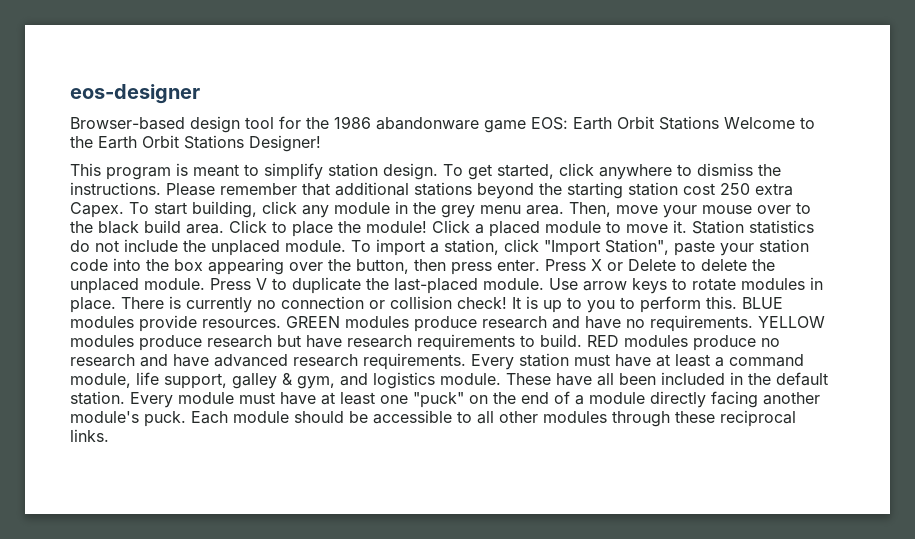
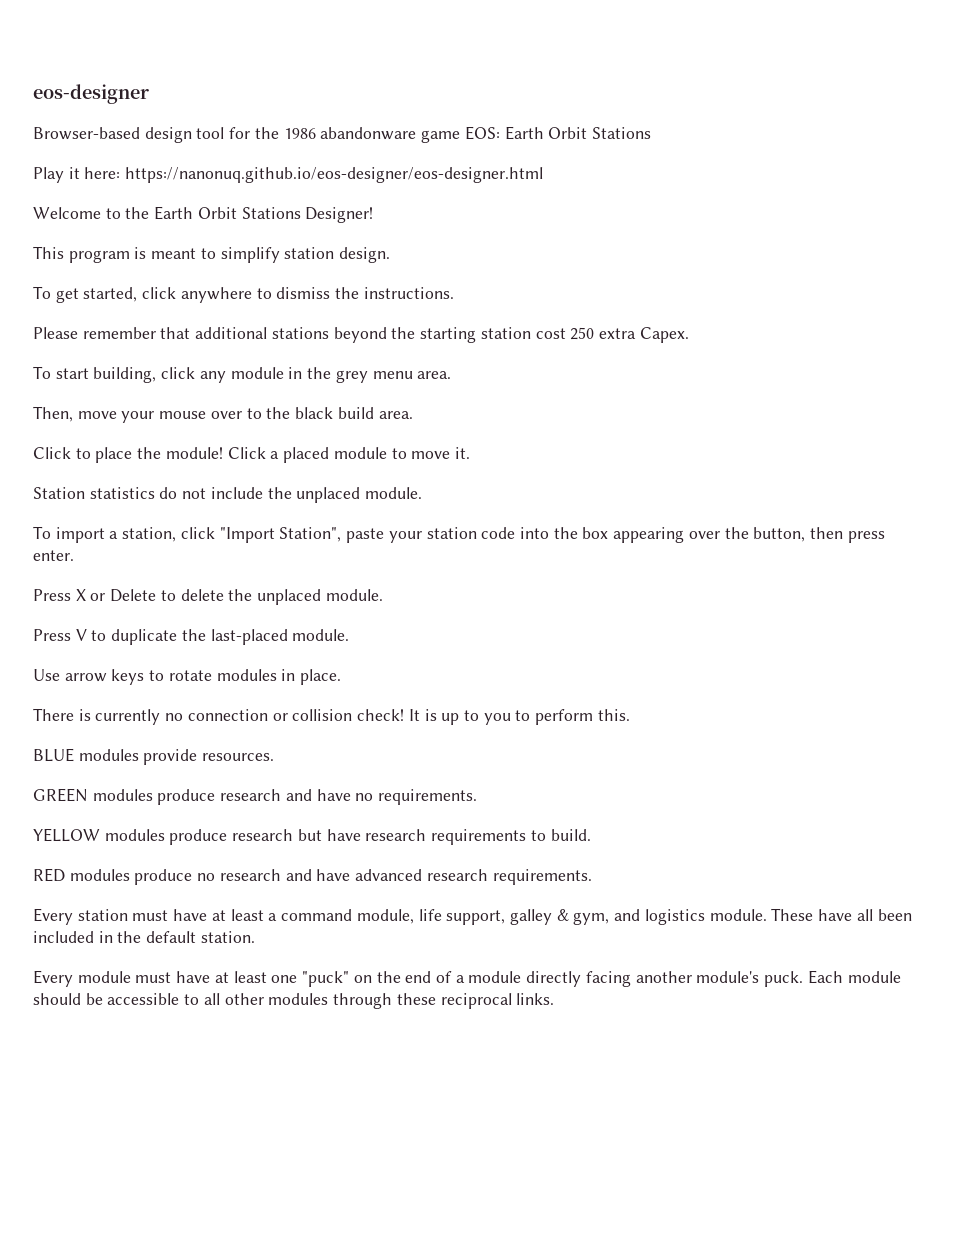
(719, 123) none -> [33,167,544,183] // Play it here: https://nanonuq.github.io/eos-designer/eos-designer.html //
(438, 171) none -> (391, 255) //
(161, 188) none -> (454, 293) //
(124, 210) none -> (689, 335) //
(564, 210) none -> (452, 375) //
(224, 229) none -> (413, 415) //
(687, 226) none -> (470, 453) //
(346, 246) none -> (423, 493) //
(540, 265) none -> (74, 555) //
(205, 284) none -> (383, 595) //
(544, 284) none -> (350, 635) //
(116, 305) none -> (342, 677) //
(737, 302) none -> (630, 715) //
(281, 323) none -> (275, 757) //
(753, 323) none -> (478, 797) //
(582, 340) none -> (591, 835) //
(466, 361) none -> (592, 877) //
(125, 398) none -> (255, 937) //

